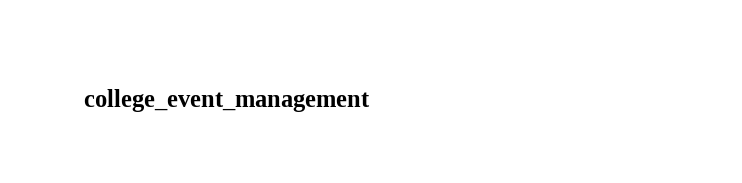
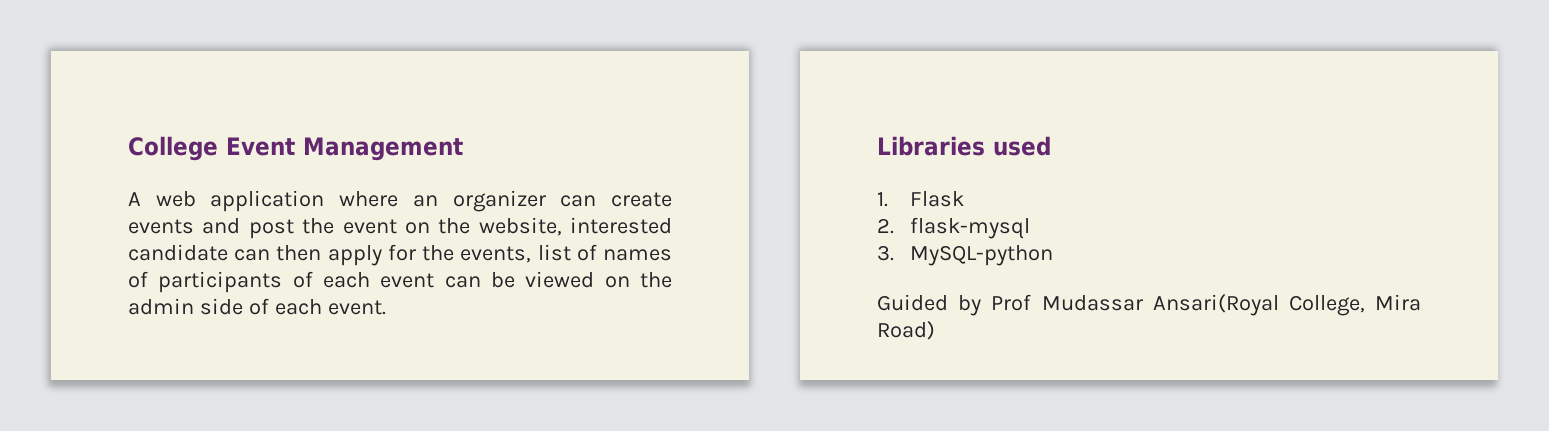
[84,89,370,112] college_event_management -> [128,136,463,161] [128,190,672,212] [128,217,672,239] [128,244,672,266] [128,271,672,293] [128,298,386,315] [877,136,1051,156] [877,191,965,207] [877,217,1031,239] [877,245,1054,266] [877,294,1421,316] [877,321,935,340] College Event Management // A web application where an organizer can create events and post the event on the website, interested candidate can then apply for the events, list of names of participants of each event can be viewed on the admin side of each event. // Libraries used // 1. Flask // 2. flask-mysql // 3. MySQL-python // Guided by Prof Mudassar Ansari(Royal College, Mira Road)

